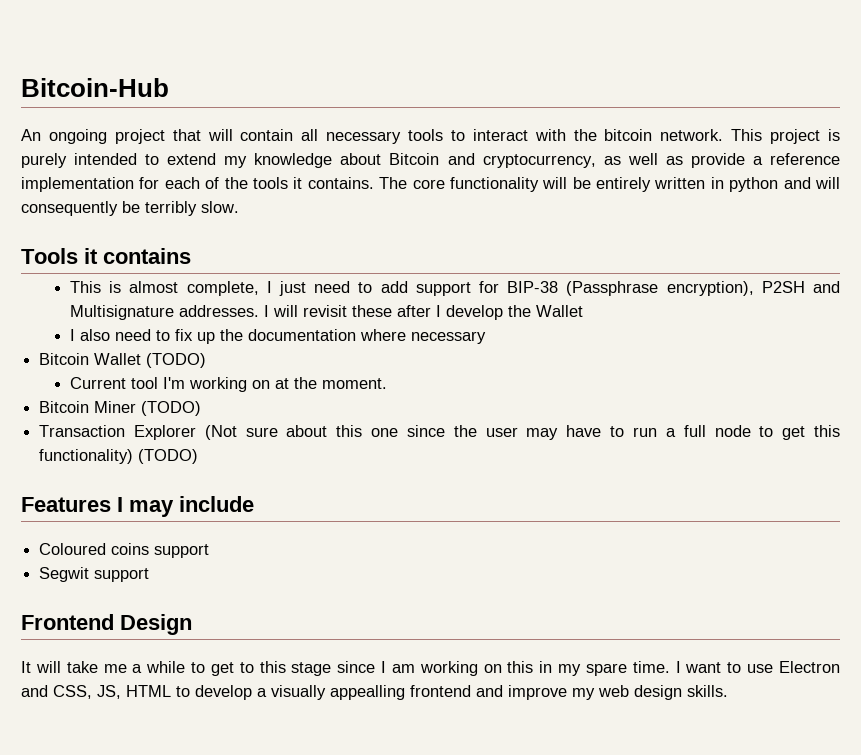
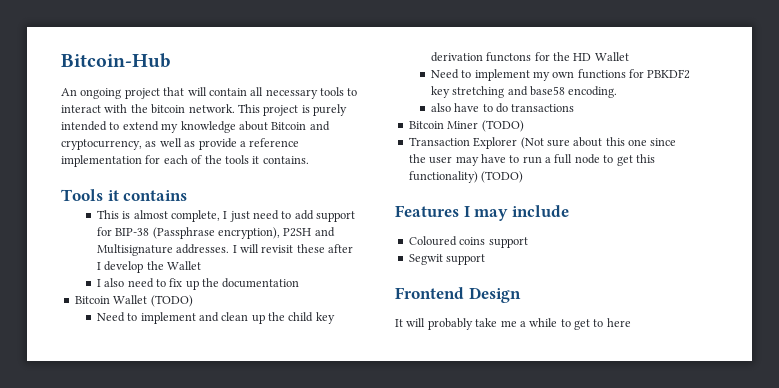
[379,177,841,192] [21,201,239,216] The core functionality will be entirely written in python and will consequently be terribly slow. -> (309, 160) none
[360,329,487,344] where necessary -> (300, 283) none
[70,377,388,392] Current tool I'm working on at the moment. -> [96,312,335,324] [430,52,629,62] [430,69,691,81] [430,86,618,98] [430,103,575,113] Need to implement and clean up the child key derivation functons for the HD Wallet // Need to implement my own functions for PBKDF2 key stretching and base58 encoding. // also have to do transactions
(61, 667) none -> [427,318,473,330] probably
[259,661,841,676] [21,685,728,700] this stage since I am working on this in my spare time. I want to use Electron and CSS, JS, HTML to develop a visually appealling frontend and improve my web design skills. -> [606,318,631,327] here

